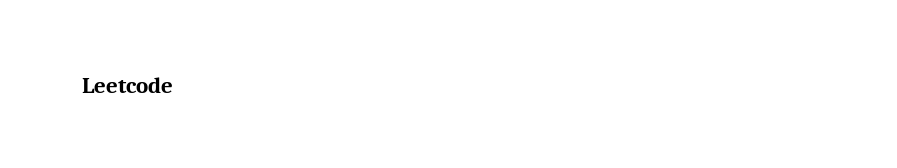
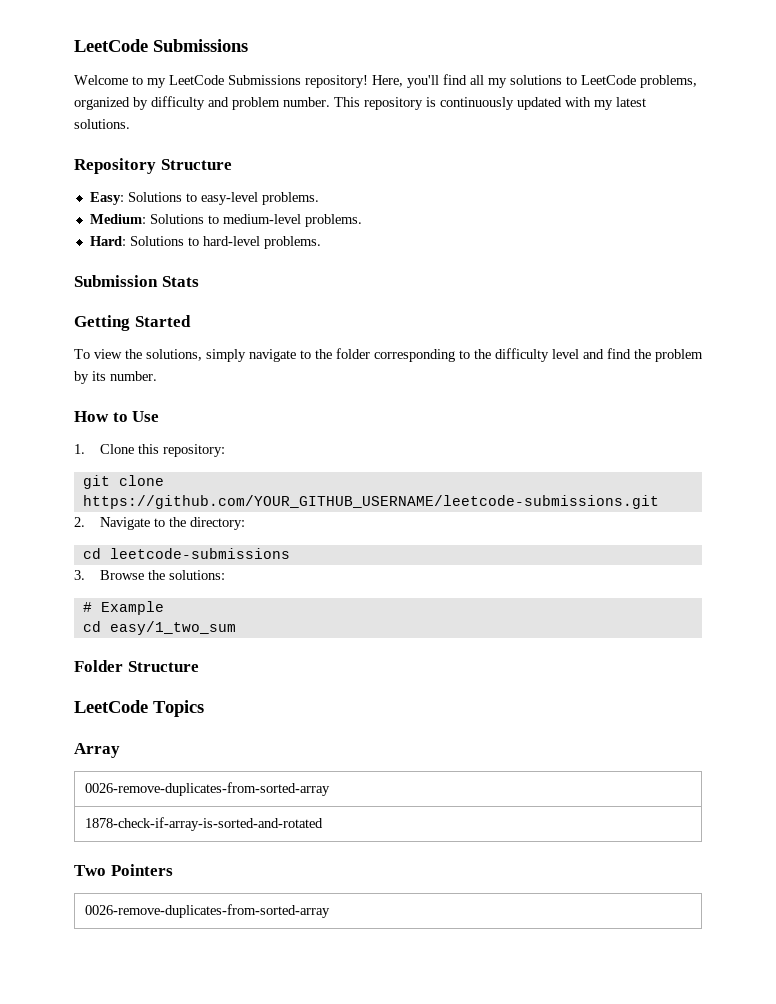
[82,77,173,93] Leetcode -> [74,39,248,52] [74,74,697,88] [74,96,646,110] [74,119,130,129] [74,158,232,174] [89,192,319,205] [89,214,362,227] [89,236,321,249] [74,275,199,287] [74,315,191,331] [74,348,703,362] [74,371,157,384] [74,411,160,422] [74,444,226,457] [82,475,164,489] [82,495,659,509] [74,517,246,530] [82,548,290,559] [74,570,226,580] [82,601,164,615] [82,621,236,635] [74,660,199,672] [74,700,204,717] [74,743,120,758] [85,782,331,796] [85,817,324,831] [74,864,173,876] [85,904,331,918] LeetCode Submissions // Welcome to my LeetCode Submissions repository! Here, you'll find all my solutions to LeetCode problems, organized by difficulty and problem number. This repository is continuously updated with my latest solutions. // Repository Structure // Easy: Solutions to easy-level problems. // Medium: Solutions to medium-level problems. // Hard: Solutions to hard-level problems. // Submission Stats // Getting Started // To view the solutions, simply navigate to the folder corresponding to the difficulty level and find the problem by its number. // How to Use // 1. Clone this repository: // git clone https://github.com/YOUR_GITHUB_USERNAME/leetcode-submissions.git // 2. Navigate to the directory: // cd leetcode-submissions // 3. Browse the solutions: // # Example // cd easy/1_two_sum // Folder Structure // LeetCode Topics // Array // 0026-remove-duplicates-from-sorted-array // 1878-check-if-array-is-sorted-and-rotated // Two Pointers // 0026-remove-duplicates-from-sorted-array

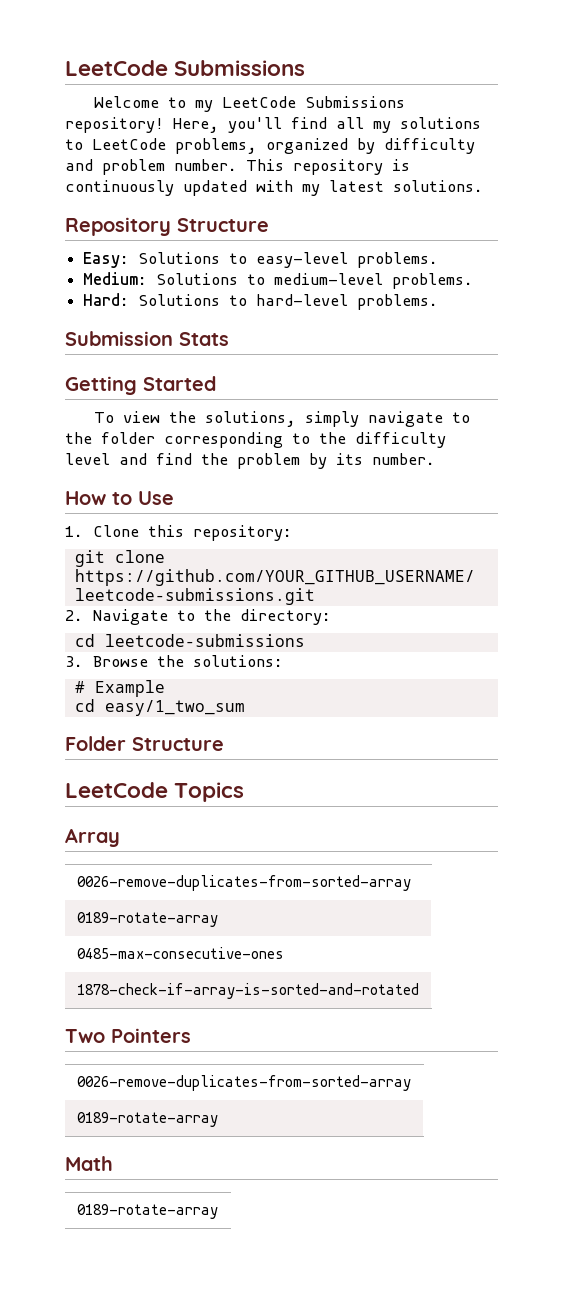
(331, 789) none -> [76,912,218,927] [76,947,284,959] // 0189-rotate-array // 0485-max-consecutive-ones
(331, 911) none -> [76,1112,218,1127] [65,1156,113,1171] [76,1204,218,1219] // 0189-rotate-array // Math // 0189-rotate-array

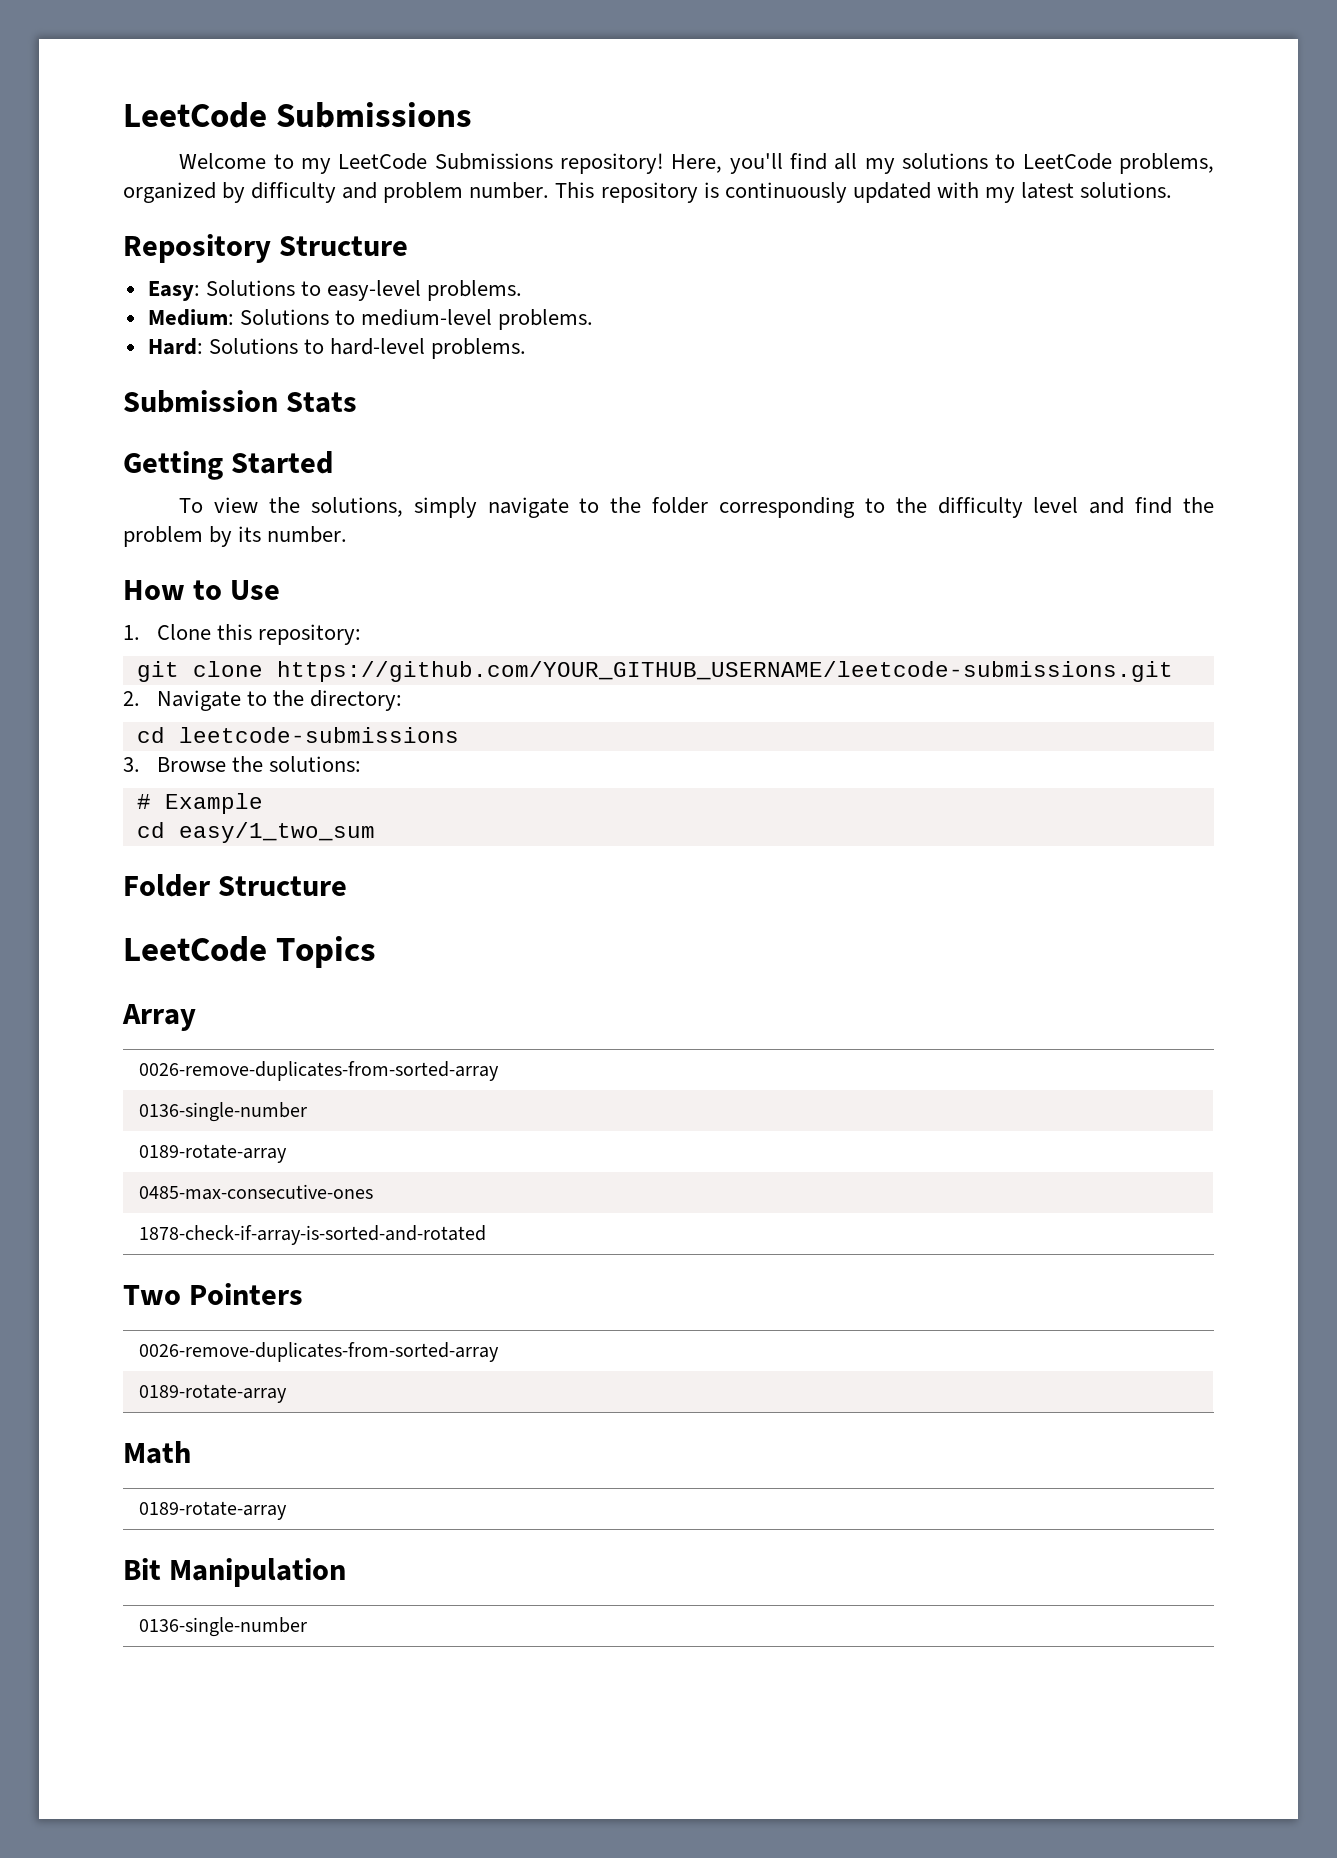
(411, 883) none -> [138,1102,307,1122] // 0136-single-number
(218, 1211) none -> [123,1558,347,1587] [138,1617,307,1637] // Bit Manipulation // 0136-single-number

